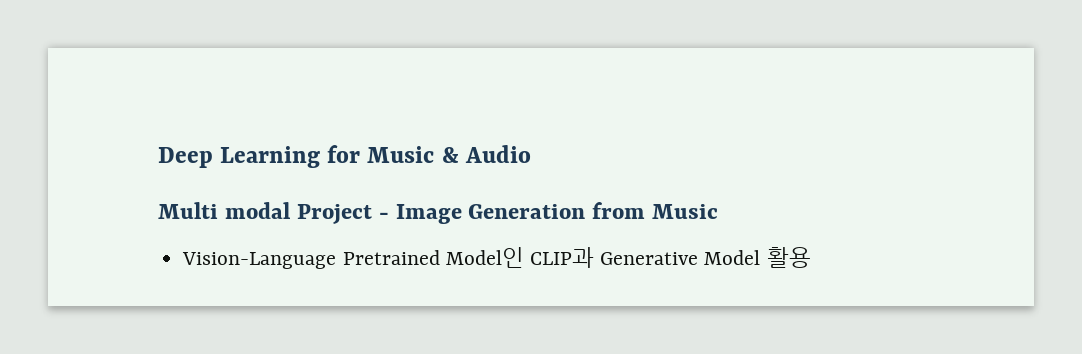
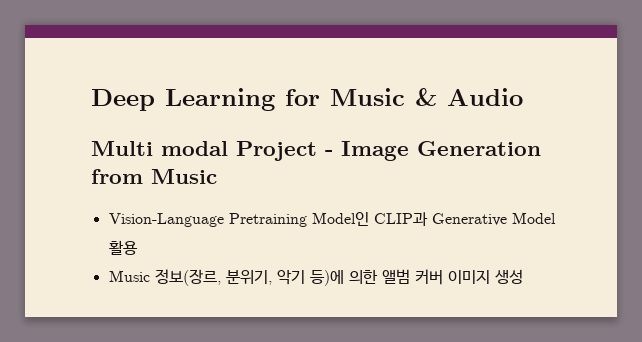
[342,250,440,265] Pretrained -> [228,213,307,227] Pretraining
(811, 257) none -> [108,269,523,286] // Music 정보(장르, 분위기, 악기 등)에 의한 앨범 커버 이미지 생성

